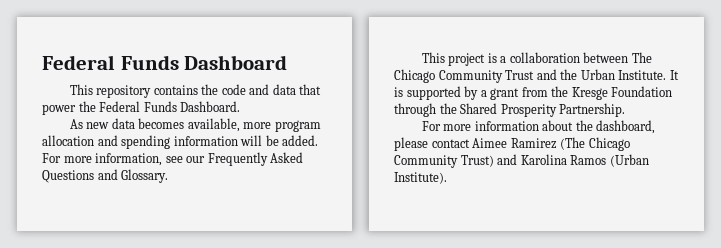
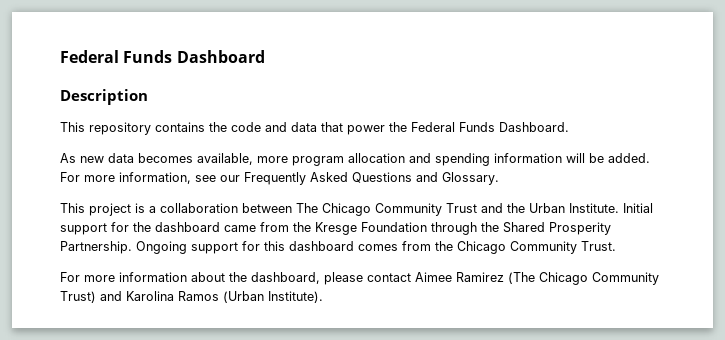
(288, 62) none -> [60,89,148,105] // Description
[669,70,679,80] [394,86,520,100] It is supported by a grant -> [623,203,653,213] [60,222,256,235] Initial support for the dashboard came
(626, 110) none -> [136,241,616,254] Ongoing support for this dashboard comes from the Chicago Community Trust.

